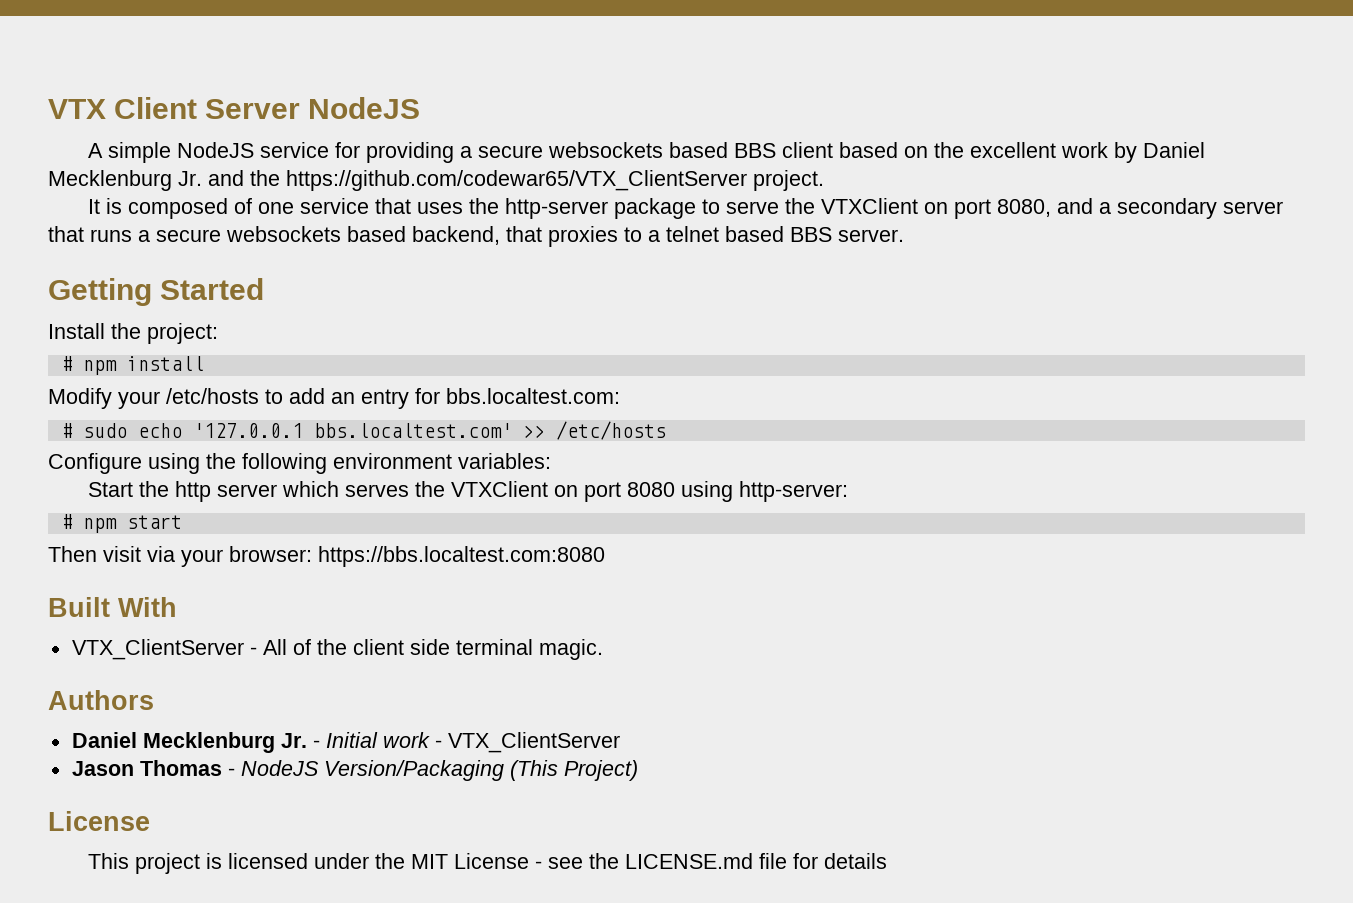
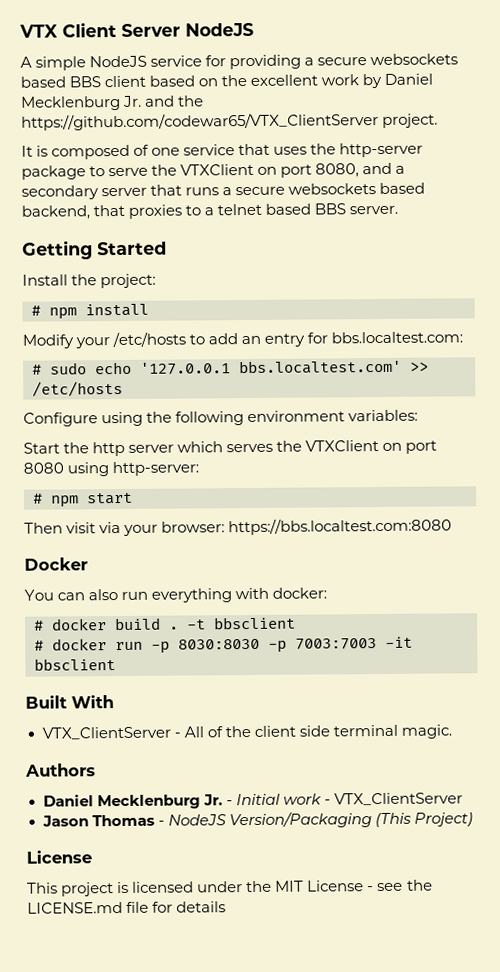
(605, 556) none -> [24,557,88,571] [24,587,328,603] [34,616,296,631] [34,636,413,654] [34,658,116,671] // Docker // You can also run everything with docker: // # docker build . -t bbsclient // # docker run -p 8030:8030 -p 7003:7003 -it bbsclient

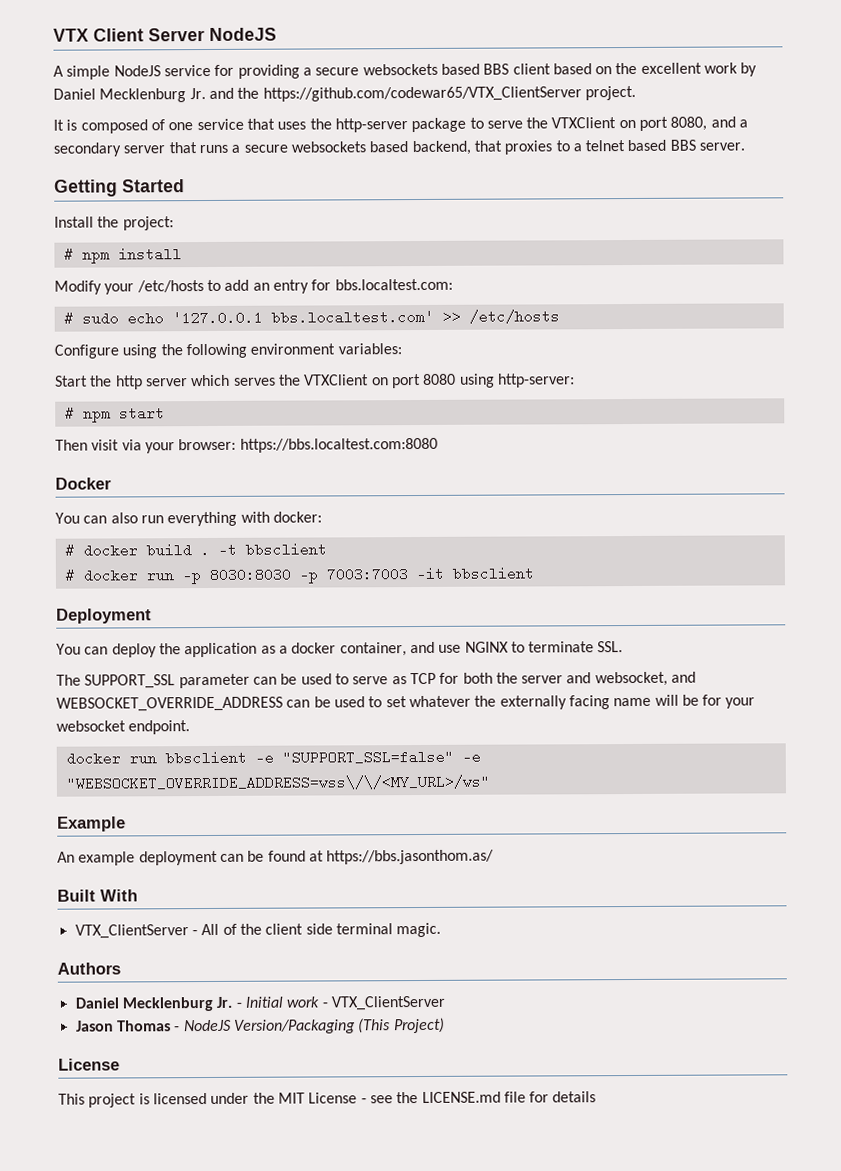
(116, 664) none -> [56,608,152,624] [56,641,624,658] [56,671,697,689] [56,694,756,712] [56,720,191,735] [65,749,481,766] [65,774,490,791] [57,816,126,832] [57,849,495,866] // Deployment // You can deploy the application as a docker container, and use NGINX to terminate SSL. // The SUPPORT_SSL parameter can be used to serve as TCP for both the server and websocket, and WEBSOCKET_OVERRIDE_ADDRESS can be used to set whatever the externally facing name will be for your websocket endpoint. // docker run bbsclient -e "SUPPORT_SSL=false" -e "WEBSOCKET_OVERRIDE_ADDRESS=wss\/\/<MY_URL>/ws" // Example // An example deployment can be found at https://bbs.jasonthom.as/

